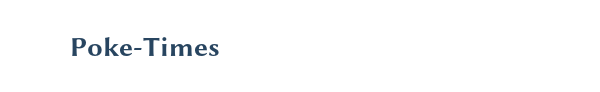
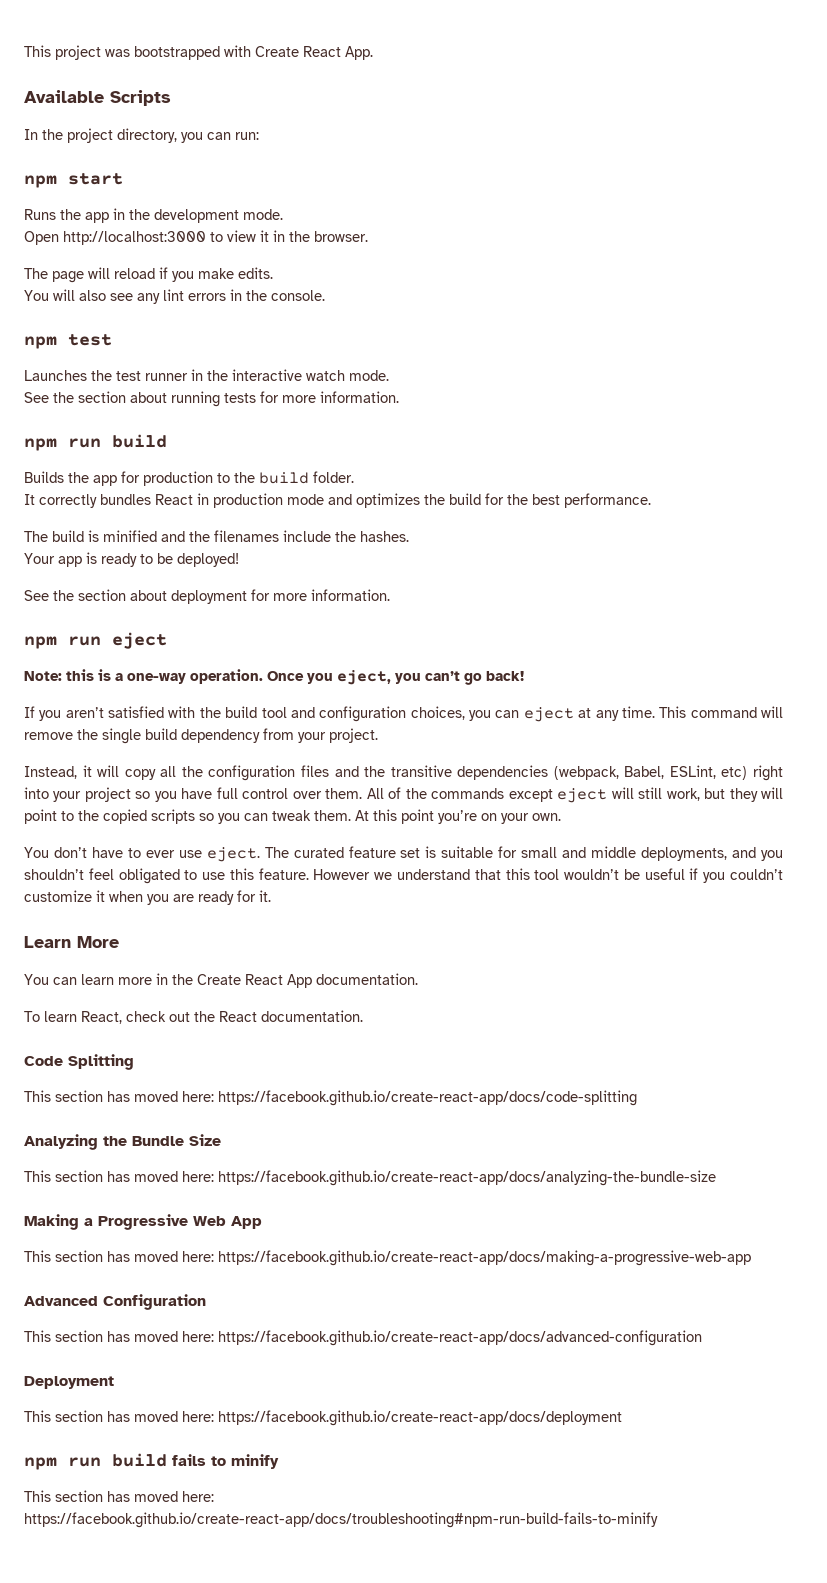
[70,37,220,56] Poke-Times -> [24,45,373,60] [24,90,171,106] [24,128,259,143] [24,173,123,188] [24,208,283,223] [24,230,368,245] [24,267,273,283] [24,289,325,304] [24,334,112,349] [24,369,389,381] [24,391,399,407] [24,434,167,451] [24,471,354,486] [24,493,651,508] [24,530,409,542] [24,552,239,567] [24,589,390,604] [24,632,167,649] [24,669,524,685] [24,706,783,722] [24,728,378,744] [24,765,783,781] [24,787,784,803] [24,809,561,824] [24,846,784,862] [24,868,784,884] [24,890,271,905] [24,936,119,948] [24,973,418,988] [24,1010,363,1024] [24,1054,134,1070] [24,1090,637,1106] [24,1134,221,1150] [24,1170,716,1186] [24,1214,262,1230] [24,1250,751,1266] [24,1294,206,1310] [24,1330,702,1346] [24,1376,114,1389] [24,1410,622,1426] [24,1453,279,1470] [24,1490,214,1502] [24,1512,658,1528] This project was bootstrapped with Create React App. // Available Scripts // In the project directory, you can run: // npm start // Runs the app in the development mode. // Open http://localhost:3000 to view it in the browser. // The page will reload if you make edits. // You will also see any lint errors in the console. // npm test // Launches the test runner in the interactive watch mode. // See the section about running tests for more information. // npm run build // Builds the app for production to the build folder. // It correctly bundles React in production mode and optimizes the build for the best performance. // The build is minified and the filenames include the hashes. // Your app is ready to be deployed! // See the section about deployment for more information. // npm run eject // Note: this is a one-way operation. Once you eject, you can’t go back! // If you aren’t satisfied with the build tool and configuration choices, you can eject at any time. This command will remove the single build dependency from your project. // Instead, it will copy all the configuration files and the transitive dependencies (webpack, Babel, ESLint, etc) right into your project so you have full control over them. All of the commands except eject will still work, but they will point to the copied scripts so you can tweak them. At this point you’re on your own. // You don’t have to ever use eject. The curated feature set is suitable for small and middle deployments, and you shouldn’t feel obligated to use this feature. However we understand that this tool wouldn’t be useful if you couldn’t customize it when you are ready for it. // Learn More // You can learn more in the Create React App documentation. // To learn React, check out the React documentation. // Code Splitting // This section has moved here: https://facebook.github.io/create-react-app/docs/code-splitting // Analyzing the Bundle Size // This section has moved here: https://facebook.github.io/create-react-app/docs/analyzing-the-bundle-size // Making a Progressive Web App // This section has moved here: https://facebook.github.io/create-react-app/docs/making-a-progressive-web-app // Advanced Configuration // This section has moved here: https://facebook.github.io/create-react-app/docs/advanced-configuration // Deployment // This section has moved here: https://facebook.github.io/create-react-app/docs/deployment // npm run build fails to minify // This section has moved here: https://facebook.github.io/create-react-app/docs/troubleshooting#npm-run-build-fails-to-minify

